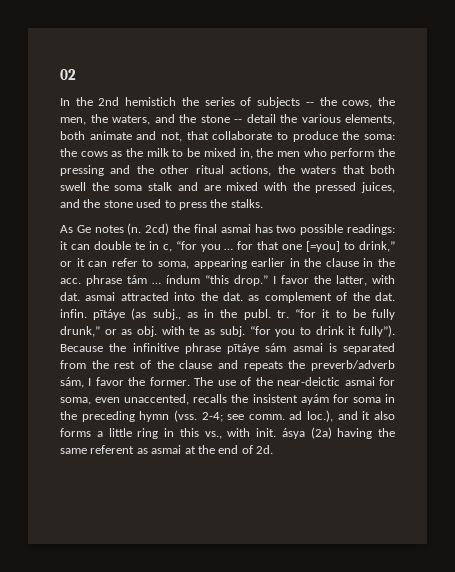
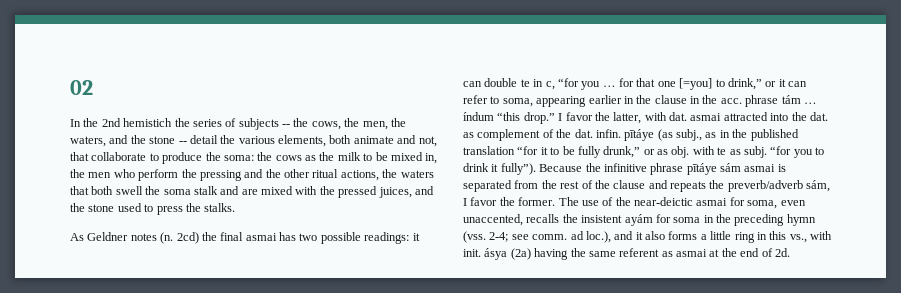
[76,225,91,233] Ge -> [87,232,129,241] Geldner
[243,309,289,320] publ. tr. -> [750,129,799,141] [463,146,515,155] published translation

